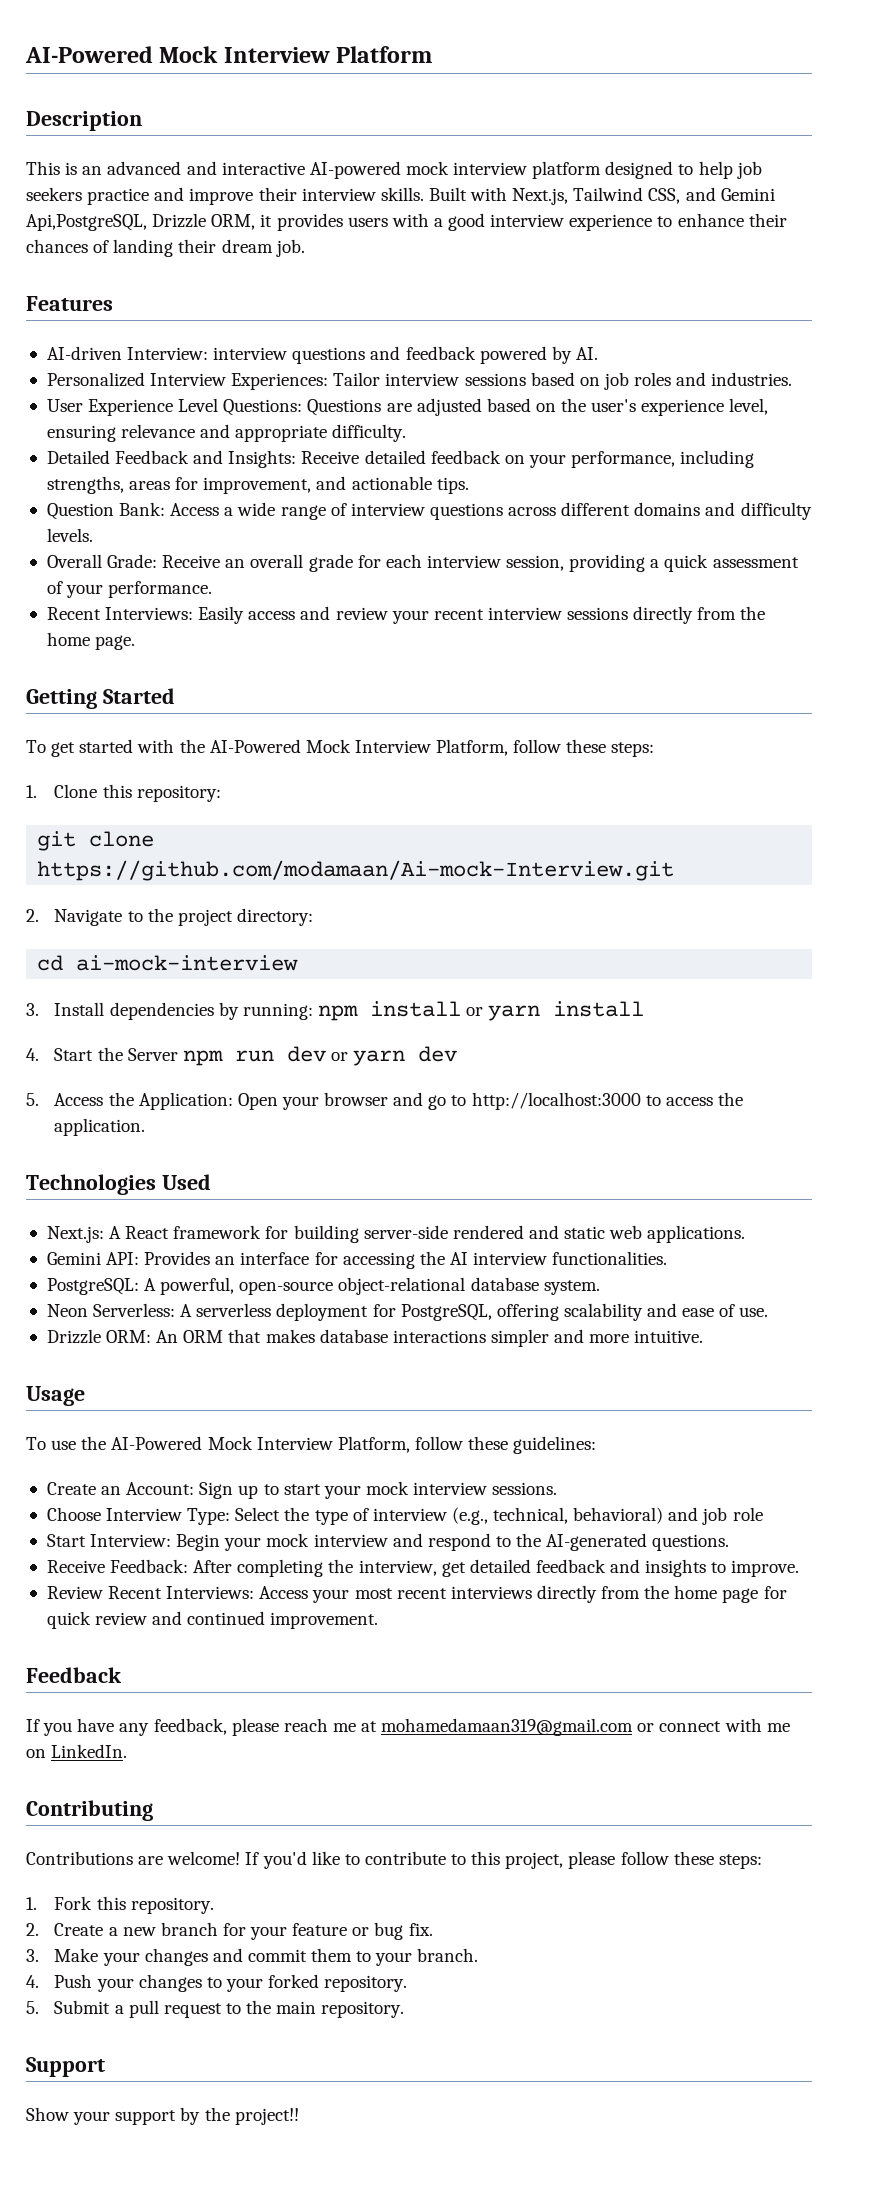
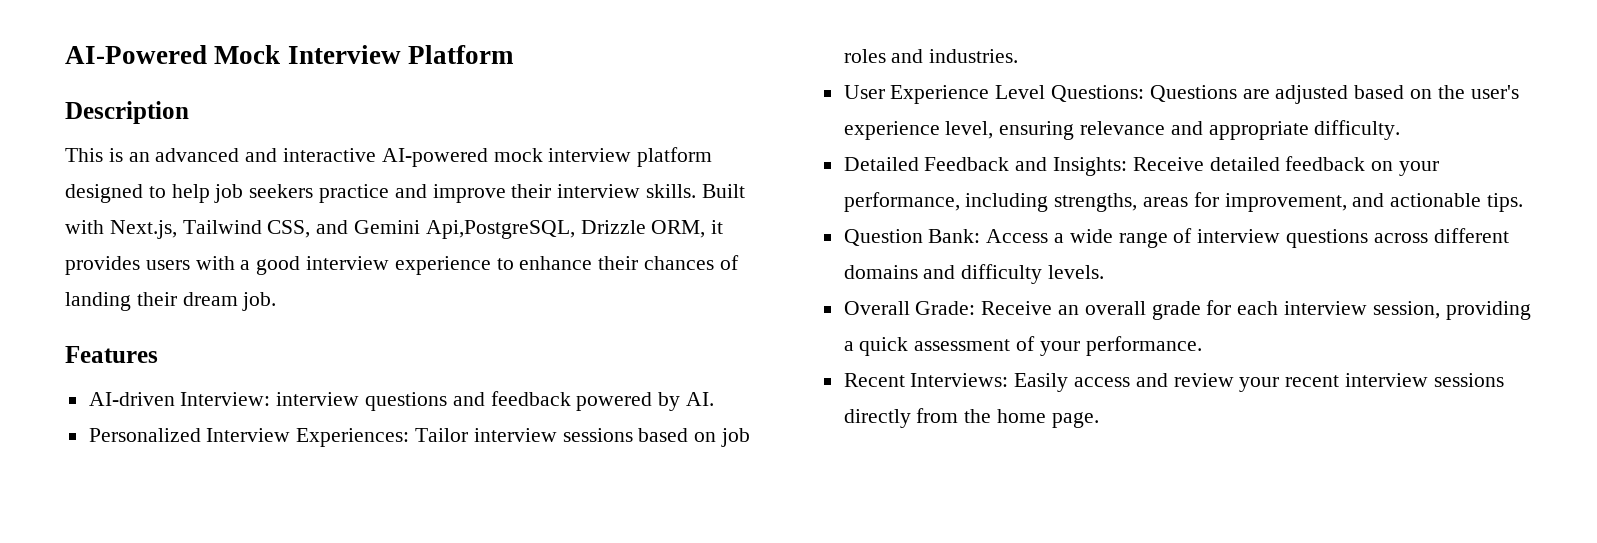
[26,688,175,709] [26,739,655,757] [26,784,221,802] [37,831,155,851] [37,860,675,881] [26,908,313,926] [37,955,299,971] [26,1001,645,1021] [26,1046,458,1066] [26,1092,743,1110] [54,1118,146,1136] [26,1174,211,1195] [46,1225,746,1243] [46,1251,668,1269] [46,1277,600,1295] [46,1303,769,1321] [46,1329,704,1347] [26,1386,85,1406] [26,1436,597,1454] [46,1481,558,1499] [46,1507,763,1525] [46,1533,730,1551] [46,1559,800,1577] [46,1585,787,1603] [46,1611,379,1629] [26,1667,122,1683] [26,1718,790,1736] [26,1744,128,1758] [26,1800,153,1821] [26,1851,762,1869] [26,1896,214,1914] [26,1922,433,1940] [26,1948,479,1966] [26,1974,408,1992] [26,2000,405,2018] [26,2057,105,2077] [26,2107,299,2125] // Getting Started // To get started with the AI-Powered Mock Interview Platform, follow these steps: // 1. Clone this repository: // git clone https://github.com/modamaan/Ai-mock-Interview.git // 2. Navigate to the project directory: // cd ai-mock-interview // 3. Install dependencies by running: npm install or yarn install // 4. Start the Server npm run dev or yarn dev // 5. Access the Application: Open your browser and go to http://localhost:3000 to access the application. // Technologies Used // Next.js: A React framework for building server-side rendered and static web applications. // Gemini API: Provides an interface for accessing the AI interview functionalities. // PostgreSQL: A powerful, open-source object-relational database system. // Neon Serverless: A serverless deployment for PostgreSQL, offering scalability and ease of use. // Drizzle ORM: An ORM that makes database interactions simpler and more intuitive. // Usage // To use the AI-Powered Mock Interview Platform, follow these guidelines: // Create an Account: Sign up to start your mock interview sessions. // Choose Interview Type: Select the type of interview (e.g., technical, behavioral) and job role // Start Interview: Begin your mock interview and respond to the AI-generated questions. // Receive Feedback: After completing the interview, get detailed feedback and insights to improve. // Review Recent Interviews: Access your most recent interviews directly from the home page for quick review and continued improvement. // Feedback // If you have any feedback, please reach me at mohamedamaan319@gmail.com or connect with me on LinkedIn. // Contributing // Contributions are welcome! If you'd like to contribute to this project, please follow these steps: // 1. Fork this repository. // 2. Create a new branch for your feature or bug fix. // 3. Make your changes and commit them to your branch. // 4. Push your changes to your forked repository. // 5. Submit a pull request to the main repository. // Support // Show your support by the project!! -> (1099, 420) none

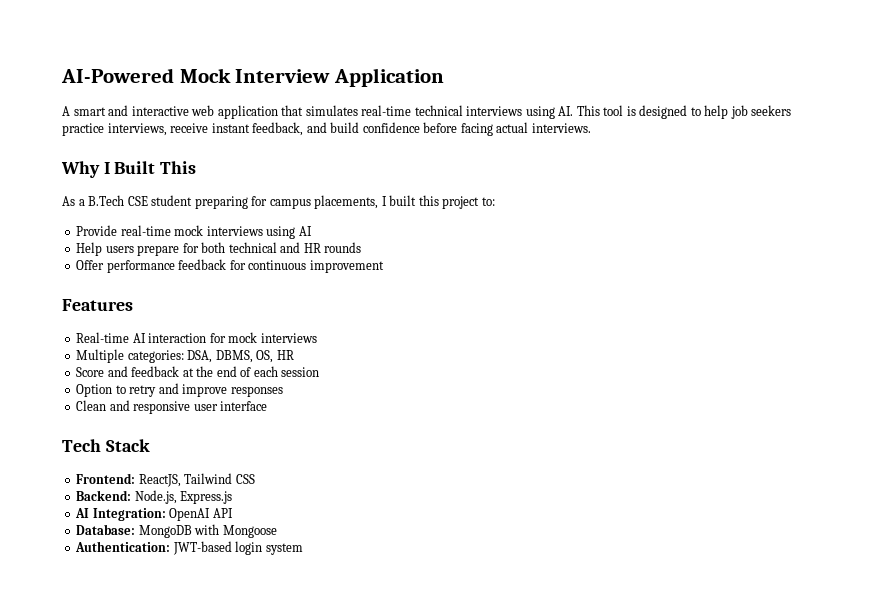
[407,45,514,64] [65,101,189,124] [65,147,713,167] Platform // Description // This is an advanced and interactive AI-powered mock interview platform -> [333,68,444,87] [62,105,636,119] Application // A smart and interactive web application that simulates real-time technical interviews using AI. This tool is
[394,184,745,203] [65,220,724,239] [65,255,739,275] [65,292,277,311] [65,346,158,363] [88,391,715,411] [88,428,751,447] [843,49,1019,63] [843,85,1519,104] [843,120,1401,140] [843,156,1440,176] [843,192,1524,212] [843,228,1509,248] [843,264,1105,284] [843,300,1531,320] [843,336,1202,356] [843,373,1504,392] [843,408,1099,428] and improve their interview skills. Built with Next.js, Tailwind CSS, and Gemini Api,PostgreSQL, Drizzle ORM, it provides users with a good interview experience to enhance their chances of landing their dream job. // Features // AI-driven Interview: interview questions and feedback powered by AI. // Personalized Interview Experiences: Tailor interview sessions based on job roles and industries. // User Experience Level Questions: Questions are adjusted based on the user's experience level, ensuring relevance and appropriate difficulty. // Detailed Feedback and Insights: Receive detailed feedback on your performance, including strengths, areas for improvement, and actionable tips. // Question Bank: Access a wide range of interview questions across different domains and difficulty levels. // Overall Grade: Receive an overall grade for each interview session, providing a quick assessment of your performance. // Recent Interviews: Easily access and review your recent interview sessions directly from the home page. -> [107,122,591,136] [61,161,197,178] [62,195,495,209] [76,225,312,239] [76,242,362,256] [76,259,384,273] [62,299,133,311] [76,332,317,343] [76,349,294,363] [76,366,320,377] [76,383,283,397] [76,400,268,414] [62,439,150,452] [76,473,255,487] [76,490,233,504] [75,508,233,521] [76,524,277,538] [75,541,303,555] interviews, receive instant feedback, and build confidence before facing actual interviews. // Why I Built This // As a B.Tech CSE student preparing for campus placements, I built this project to: // Provide real-time mock interviews using AI // Help users prepare for both technical and HR rounds // Offer performance feedback for continuous improvement // Features // Real-time AI interaction for mock interviews // Multiple categories: DSA, DBMS, OS, HR // Score and feedback at the end of each session // Option to retry and improve responses // Clean and responsive user interface // Tech Stack // Frontend: ReactJS, Tailwind CSS // Backend: Node.js, Express.js // AI Integration: OpenAI API // Database: MongoDB with Mongoose // Authentication: JWT-based login system

